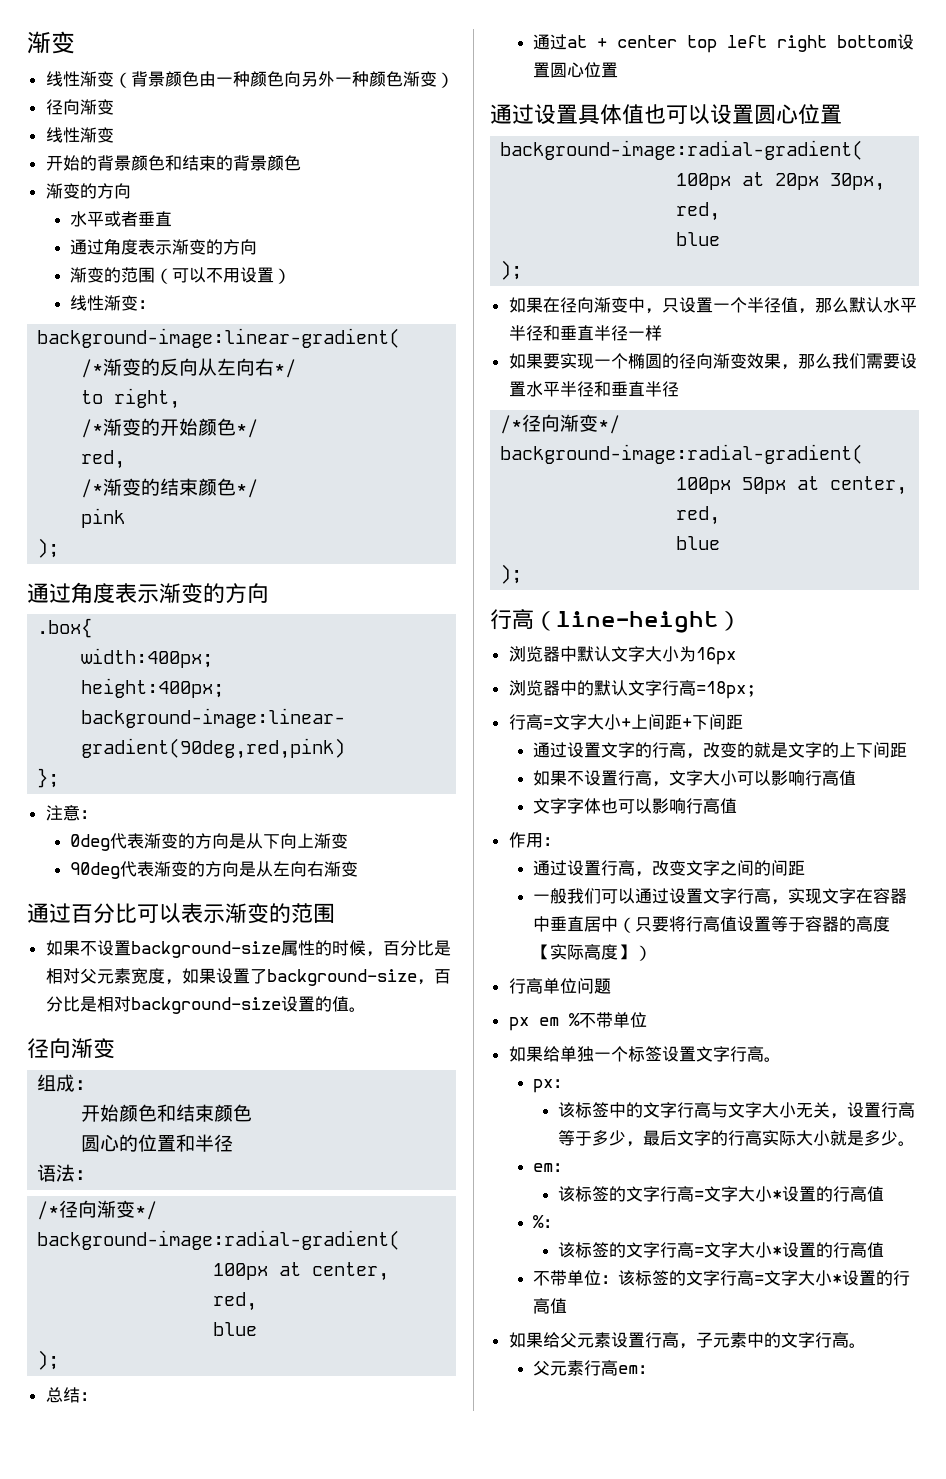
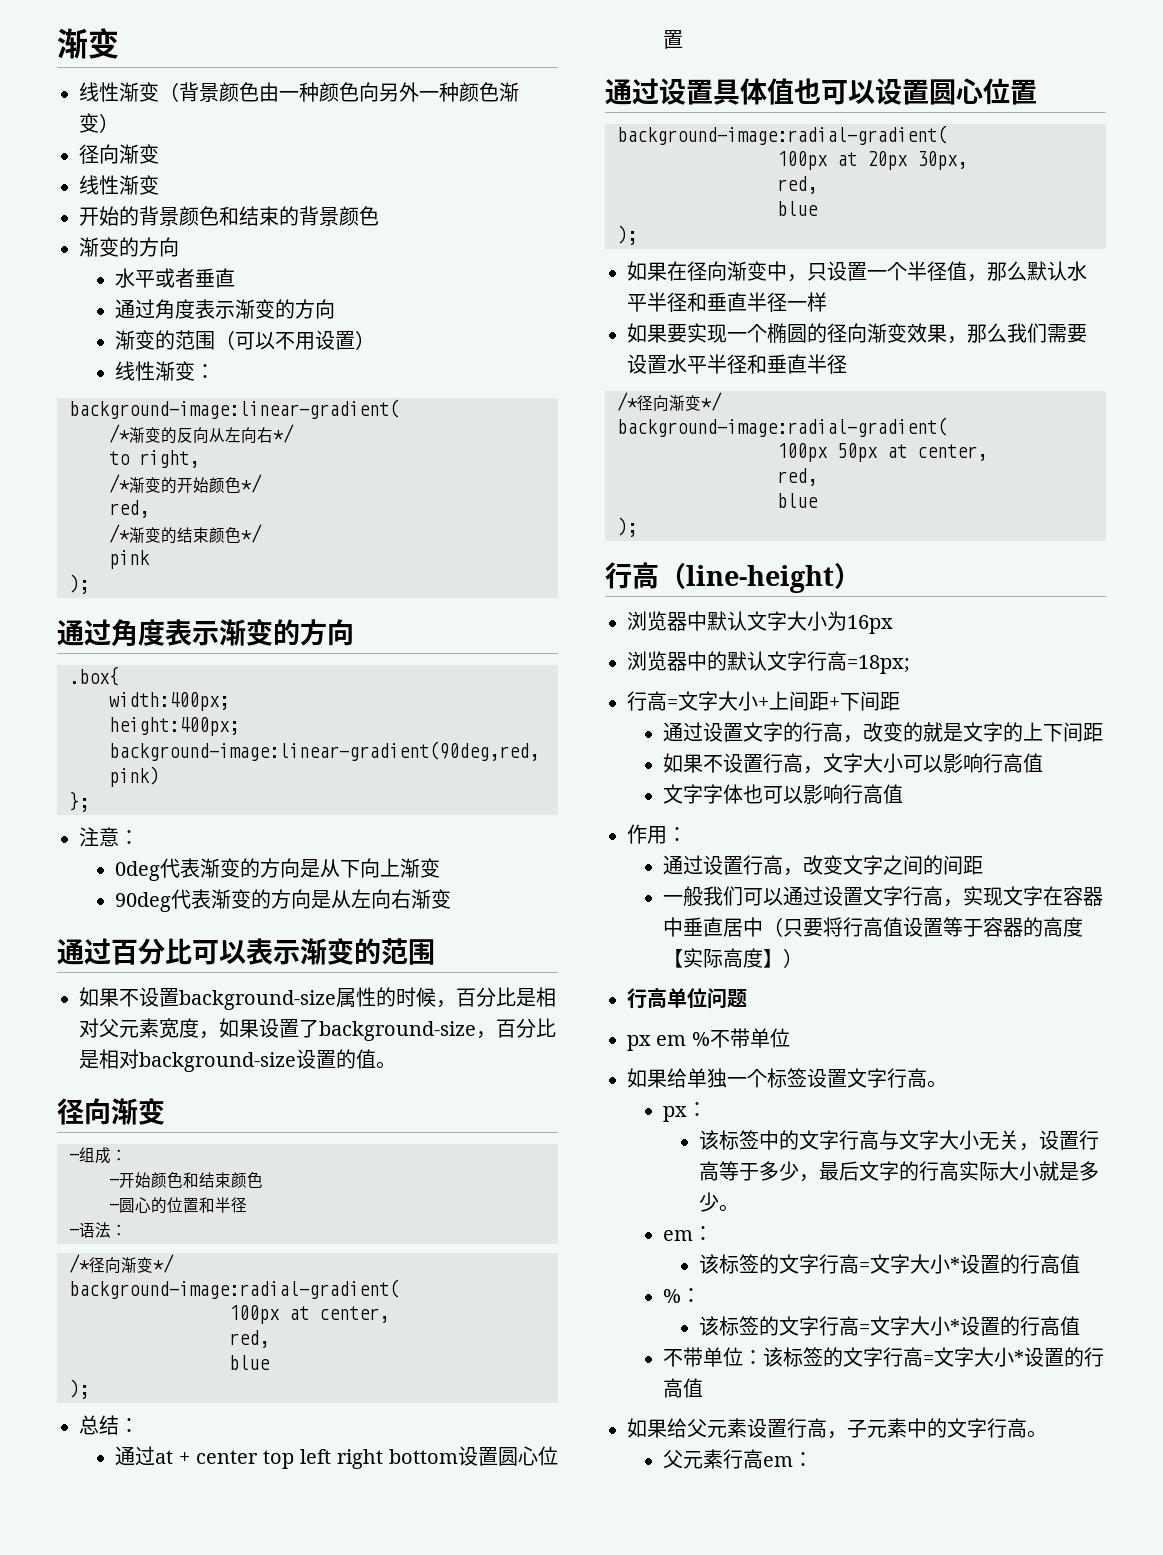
(115, 1048) none -> [69,1153,79,1161] -
(95, 1085) none -> [109,1178,119,1186] -
(253, 1113) none -> [109,1203,119,1211] -
(234, 1143) none -> [69,1228,79,1236] -

